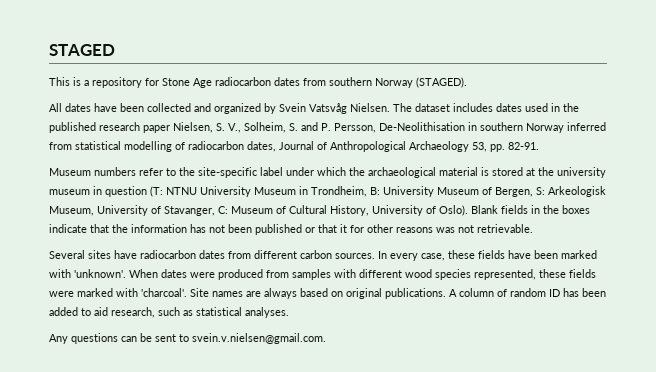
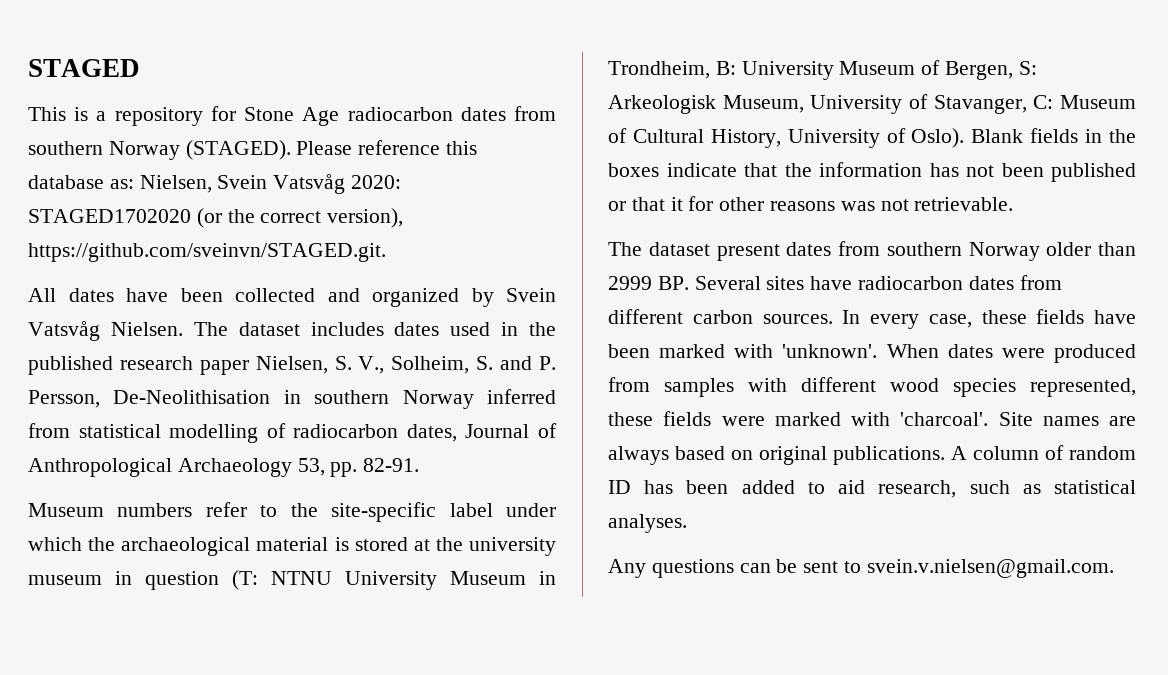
(467, 82) none -> [296,140,478,155] [28,174,402,194] [28,208,404,228] [28,243,386,262] Please reference this database as: Nielsen, Svein Vatsvåg 2020: STAGED1702020 (or the correct version), https://github.com/sveinvn/STAGED.git.
(533, 228) none -> [608,241,1136,261] [608,276,689,290] The dataset present dates from southern Norway older than 2999 BP.

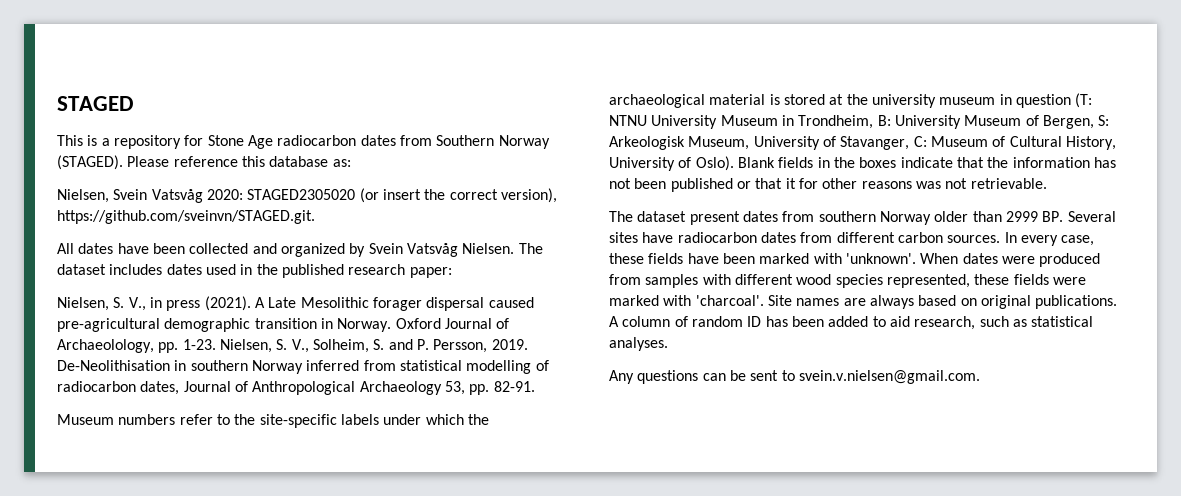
[28,141,103,155] southern -> [436,135,495,146] Southern
(134, 184) none -> (351, 163) //
[28,208,222,228] STAGED1702020 (or -> [247,188,421,203] STAGED2305020 (or insert
[199,360,249,375] paper -> [409,267,452,278] [57,296,534,311] [57,318,510,332] [57,339,216,353] paper: // Nielsen, S. V., in press (2021). A Late Mesolithic forager dispersal caused pre-agricultural demographic transition in Norway. Oxford Journal of Archaeolology, pp. 1-23.
(100, 399) none -> [491,339,528,350] 2019.
[449,503,493,517] label -> [340,414,379,425] labels

